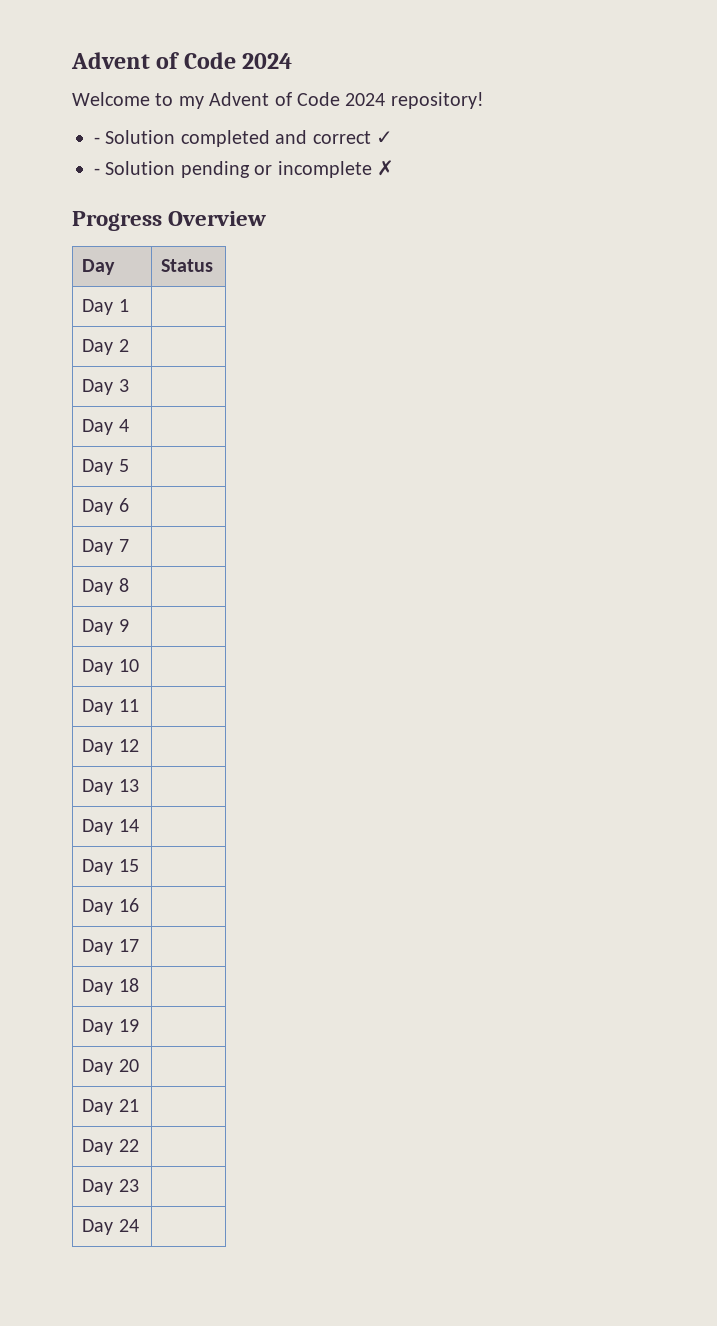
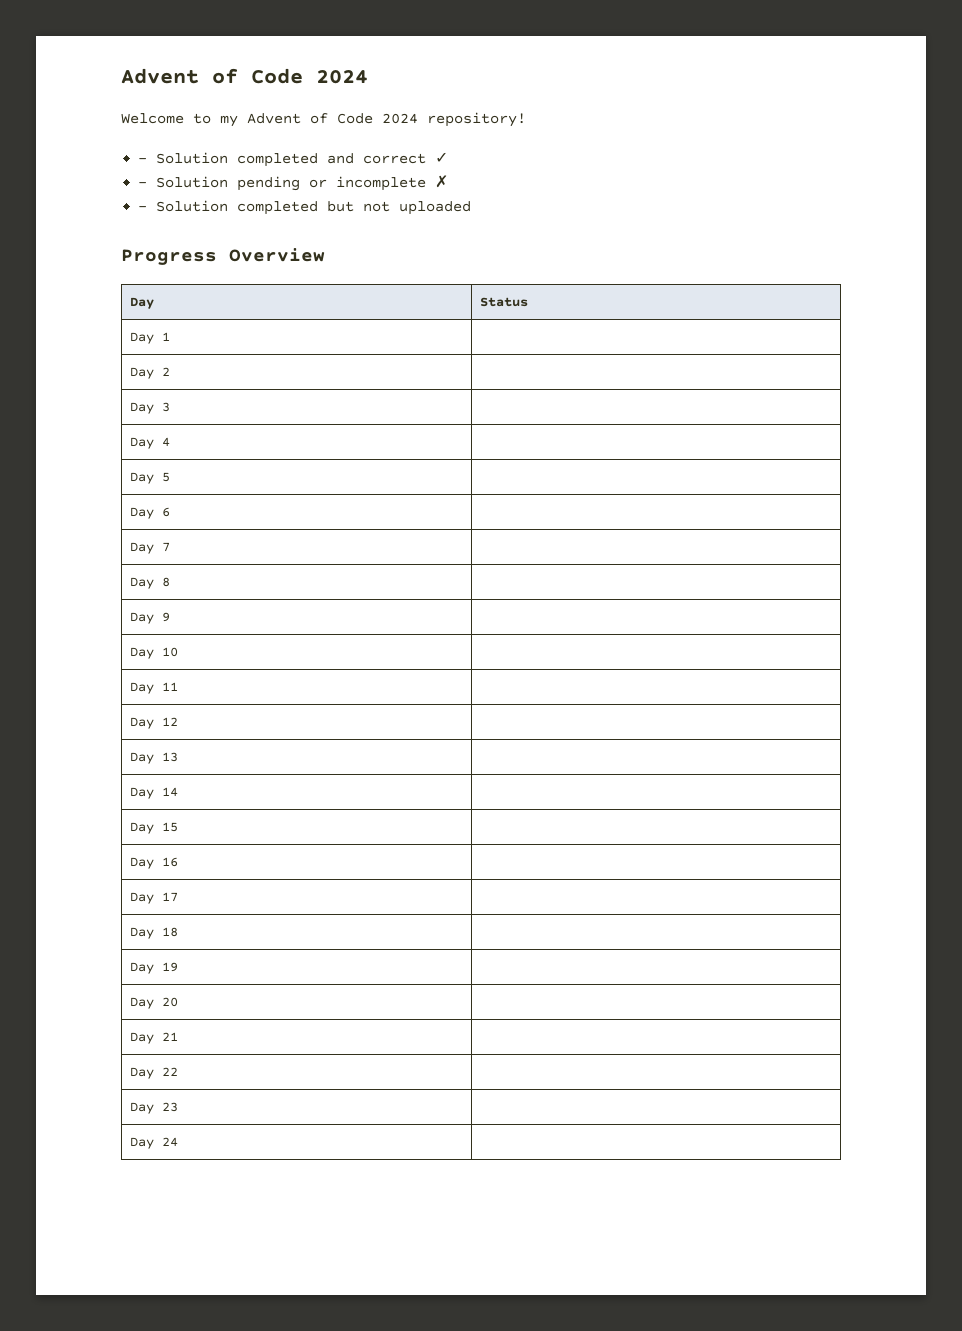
(394, 168) none -> [138,200,472,215] // - Solution completed but not uploaded

